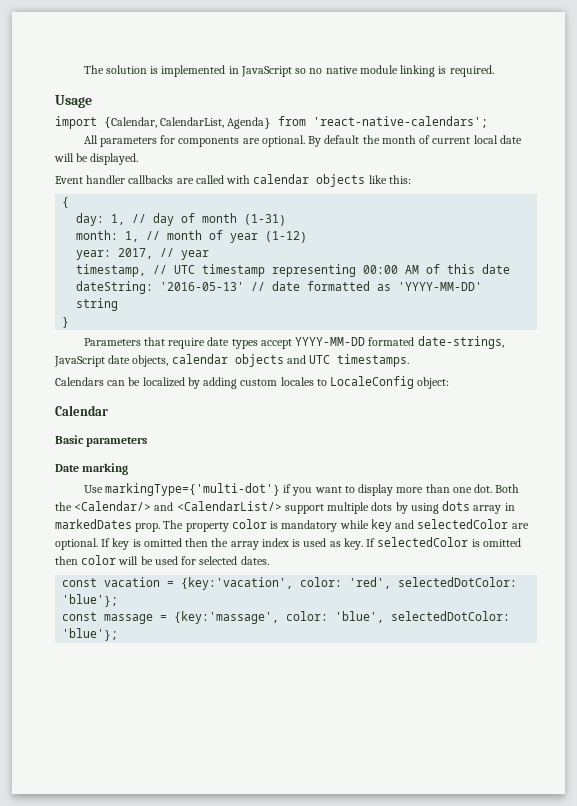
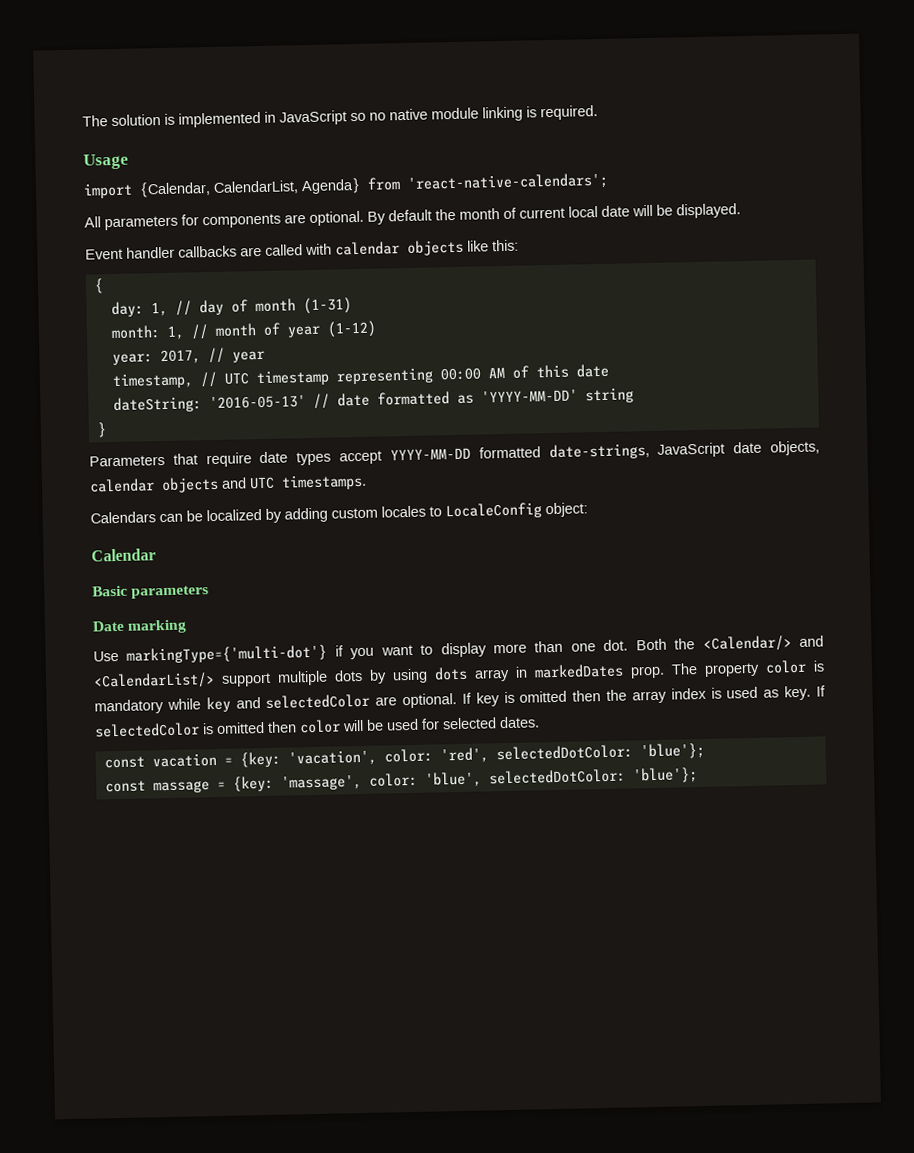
[368,337,415,346] formated -> [478,446,541,459] formatted
[181,577,294,590] {key:'vacation', -> [239,749,377,768] {key: 'vacation',
[174,611,280,624] {key:'massage', -> [232,775,362,792] {key: 'massage',

